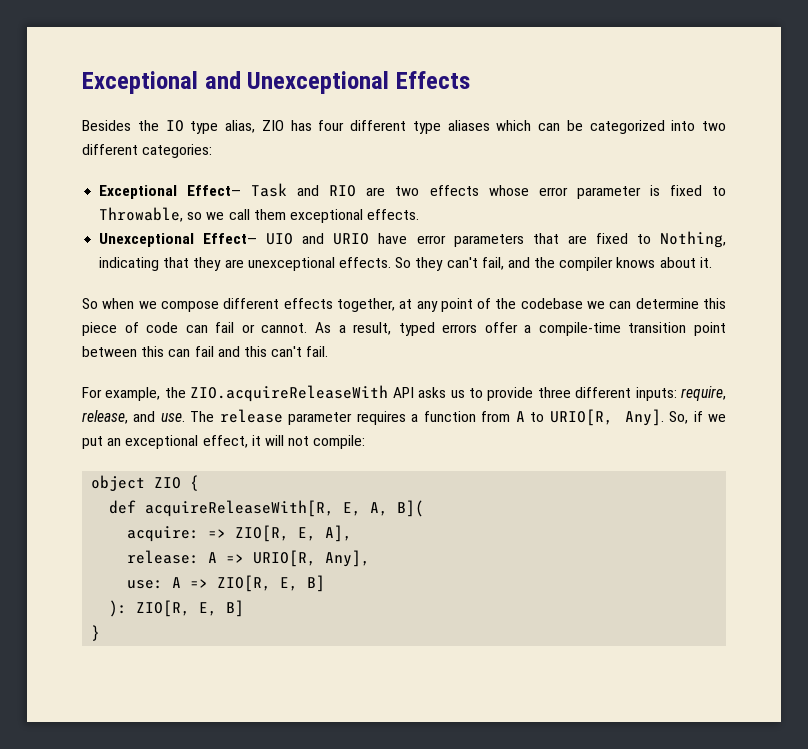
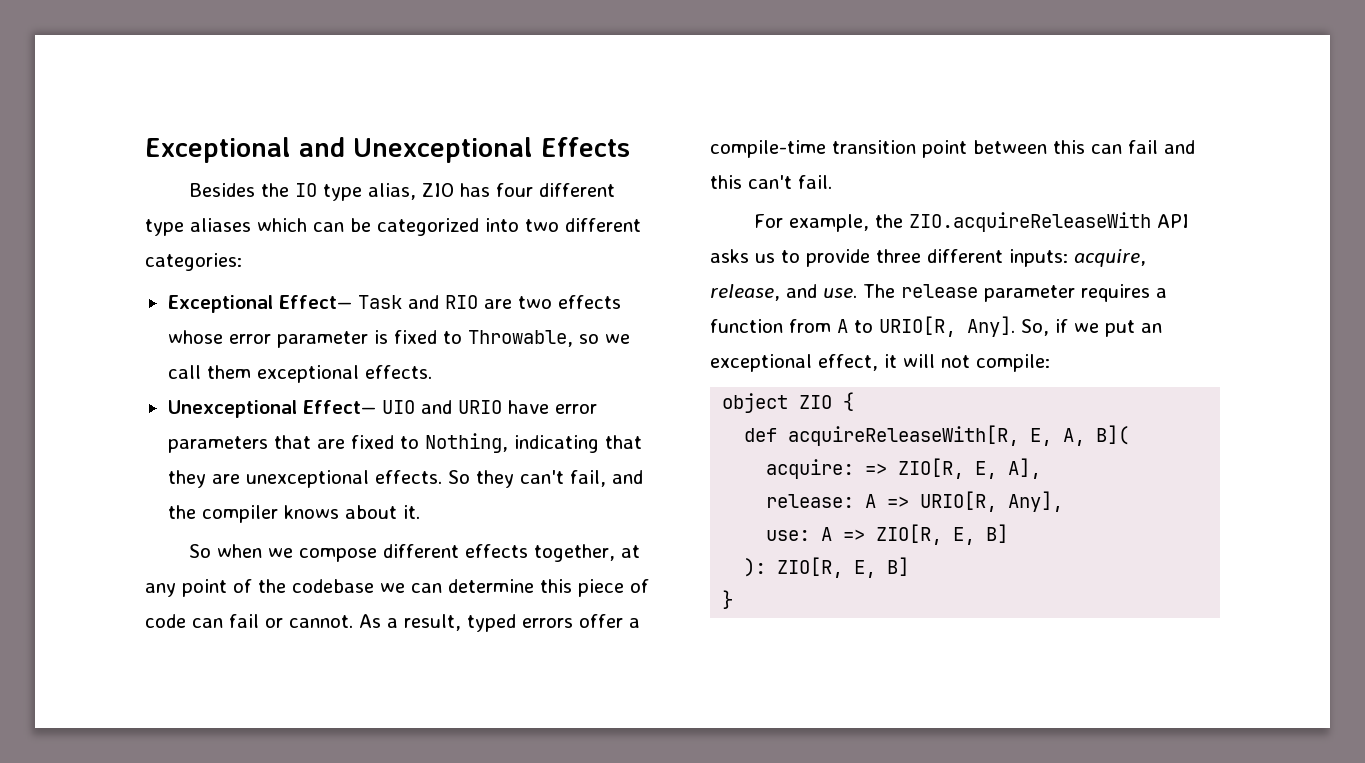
[681,386,726,401] require, -> [1074,249,1146,267] acquire,

